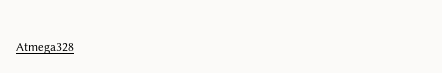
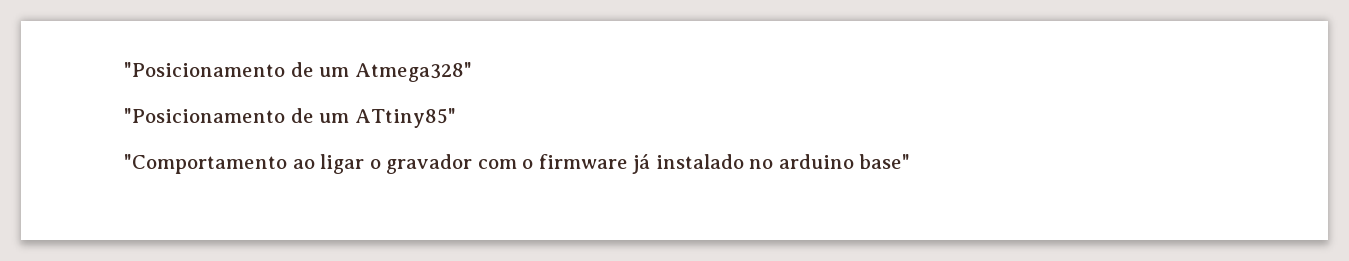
[16,43,74,54] Atmega328 -> [124,62,472,82] [124,108,456,128] [124,154,911,174] "Posicionamento de um Atmega328" // "Posicionamento de um ATtiny85" // "Comportamento ao ligar o gravador com o firmware já instalado no arduino base"

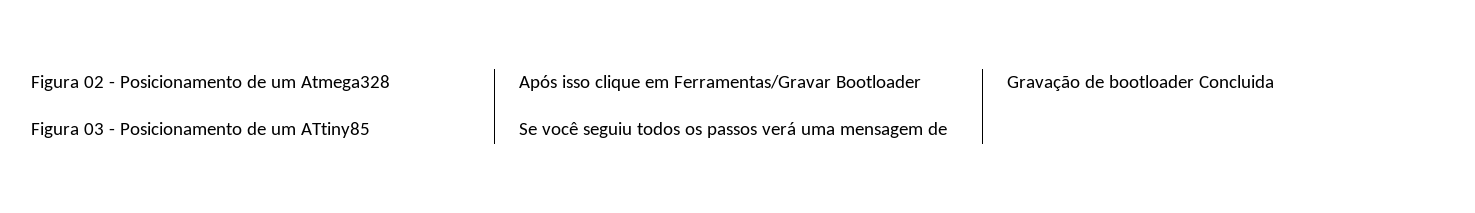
[124,62,472,82] [124,108,456,128] [124,154,911,174] "Posicionamento de um Atmega328" // "Posicionamento de um ATtiny85" // "Comportamento ao ligar o gravador com o firmware já instalado no arduino base" -> [31,75,390,91] [31,122,370,138] [519,75,921,91] [519,122,947,138] [1007,75,1274,91] Figura 02 - Posicionamento de um Atmega328 // Figura 03 - Posicionamento de um ATtiny85 // Após isso clique em Ferramentas/Gravar Bootloader // Se você seguiu todos os passos verá uma mensagem de Gravação de bootloader Concluida

